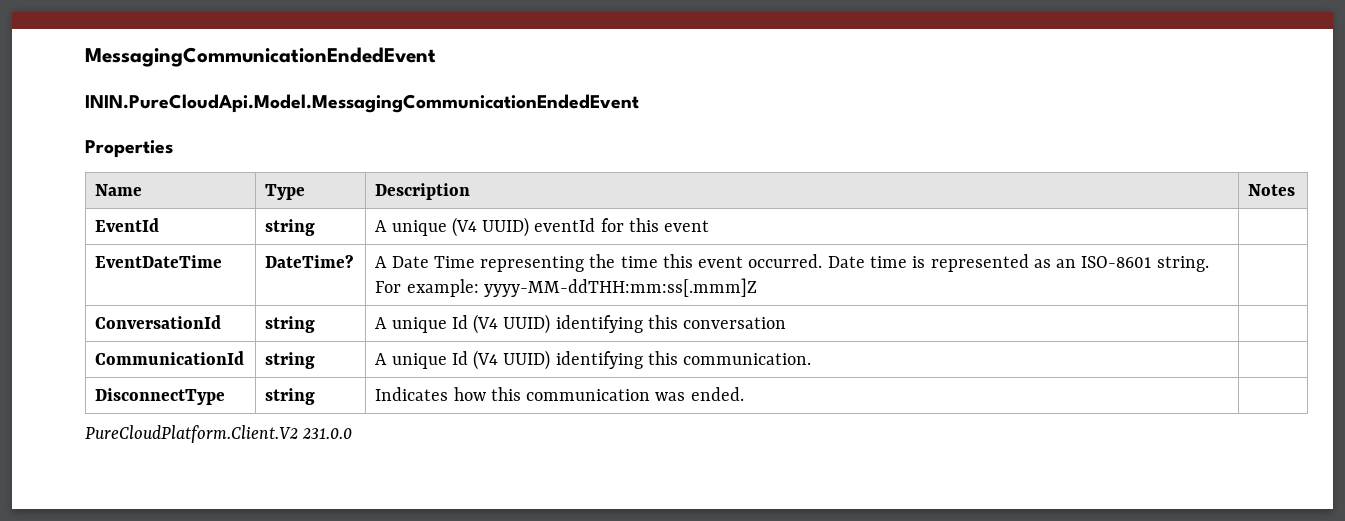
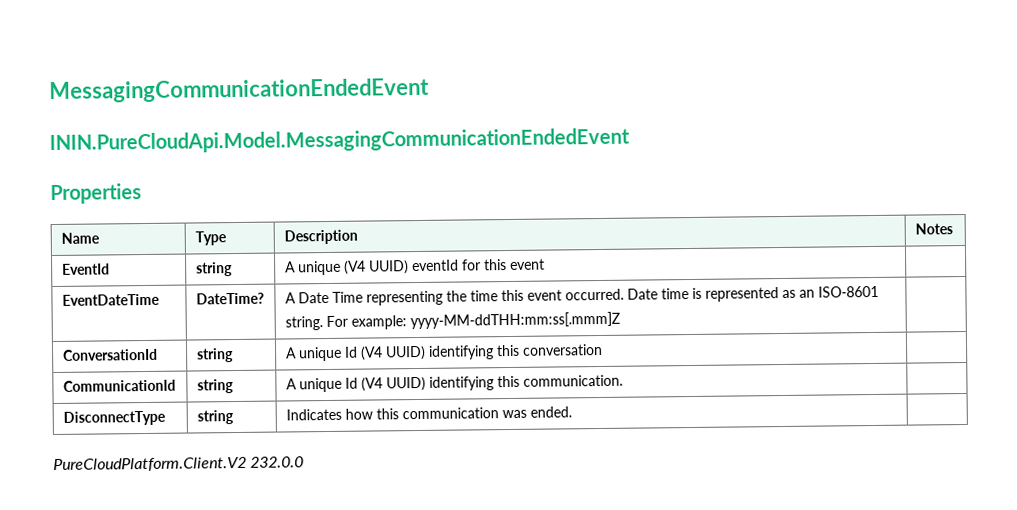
[302,428,353,439] 231.0.0 -> [250,456,305,468] 232.0.0

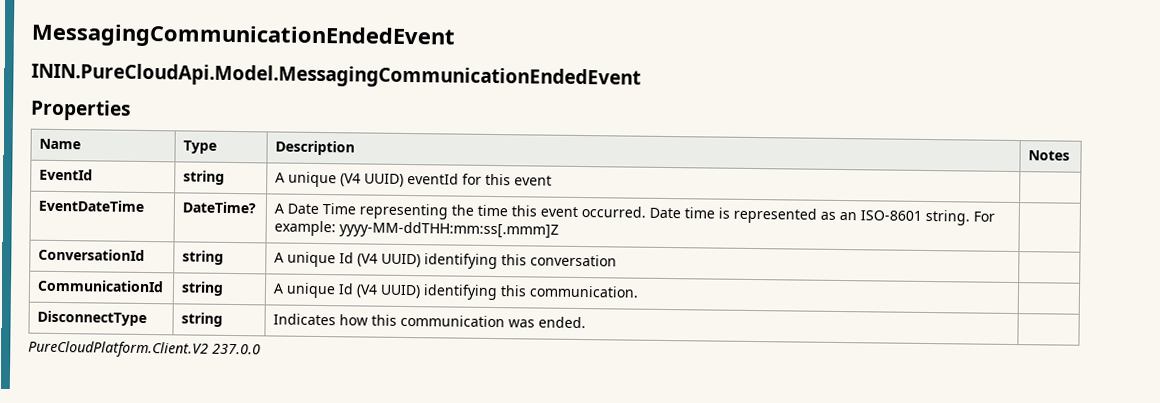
[250,456,305,468] 232.0.0 -> [212,343,261,355] 237.0.0

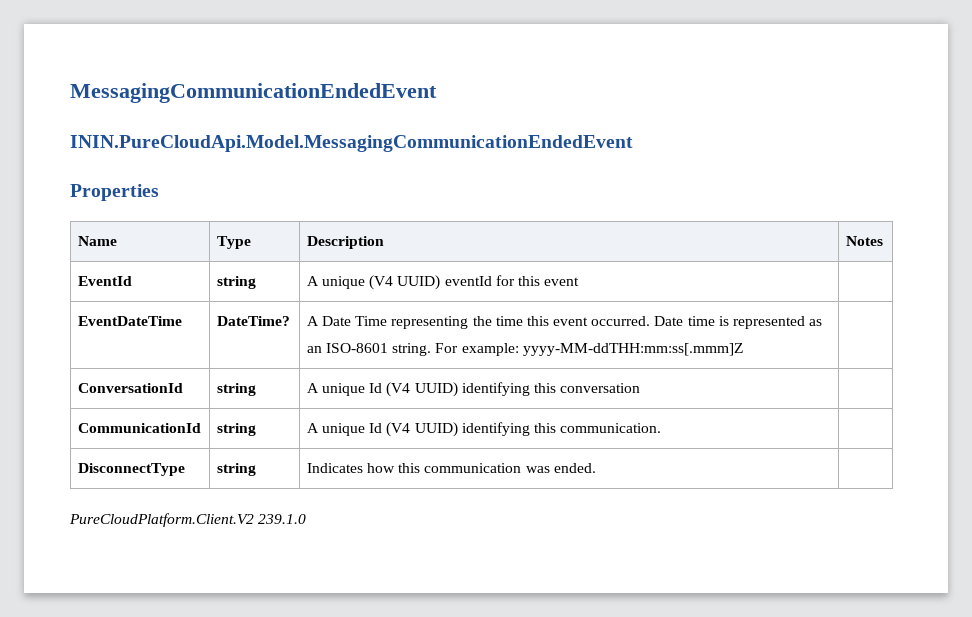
[212,343,261,355] 237.0.0 -> [258,514,307,524] 239.1.0

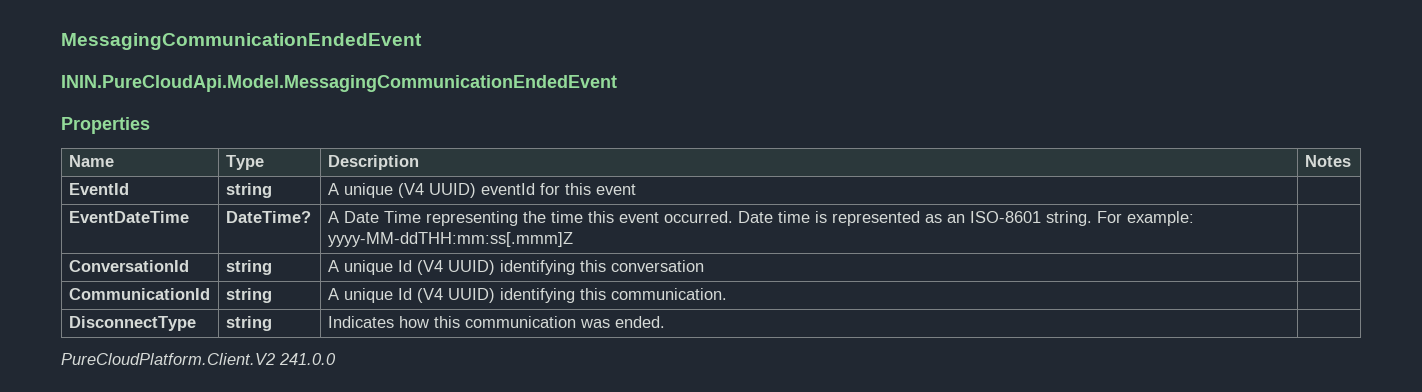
[258,514,307,524] 239.1.0 -> [279,353,336,365] 241.0.0

